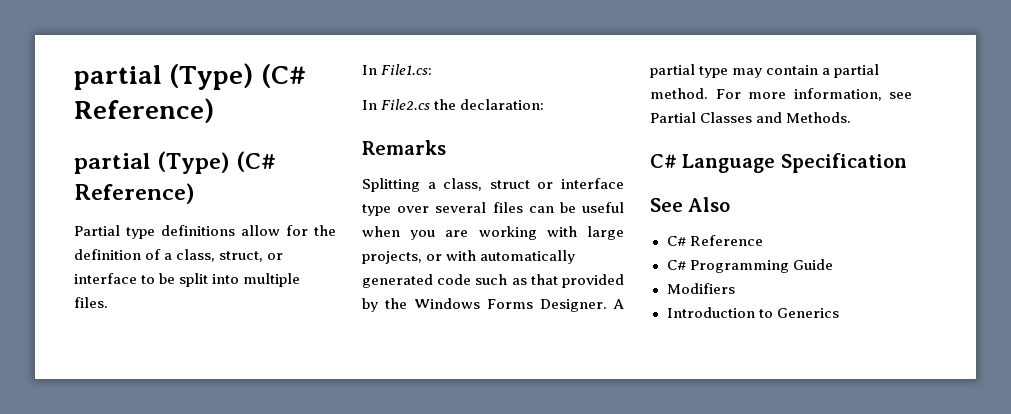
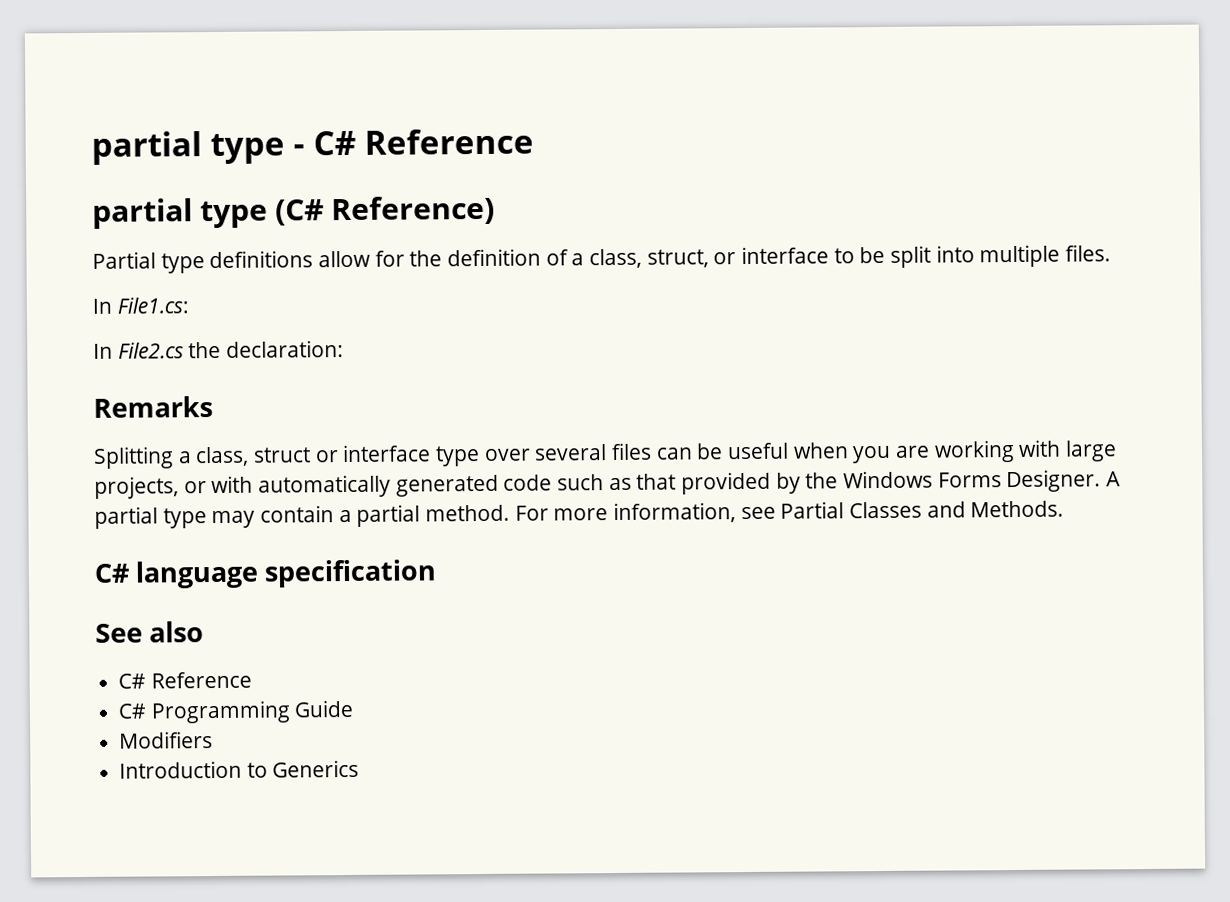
[74,63,306,90] [74,98,214,123] [74,151,230,174] partial (Type) (C# Reference) // partial (Type) -> [91,128,534,165] [92,198,268,229] partial type - C# Reference // partial type
[682,153,907,173] Language Specification -> [135,559,438,589] language specification
[688,197,731,212] Also -> [149,621,205,643] also

